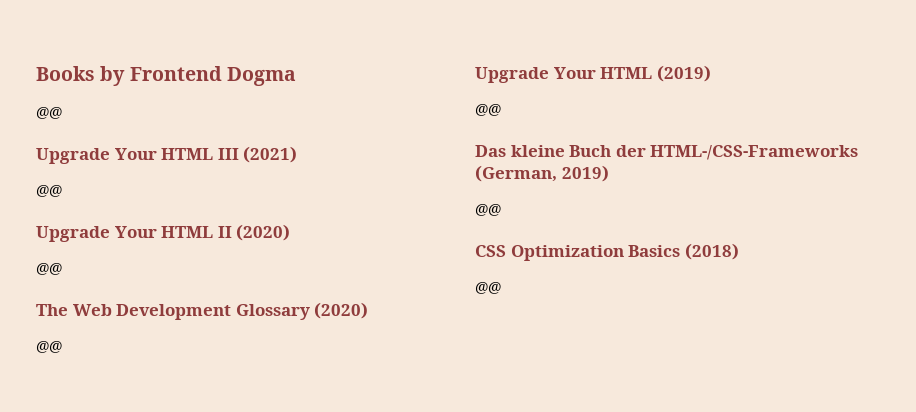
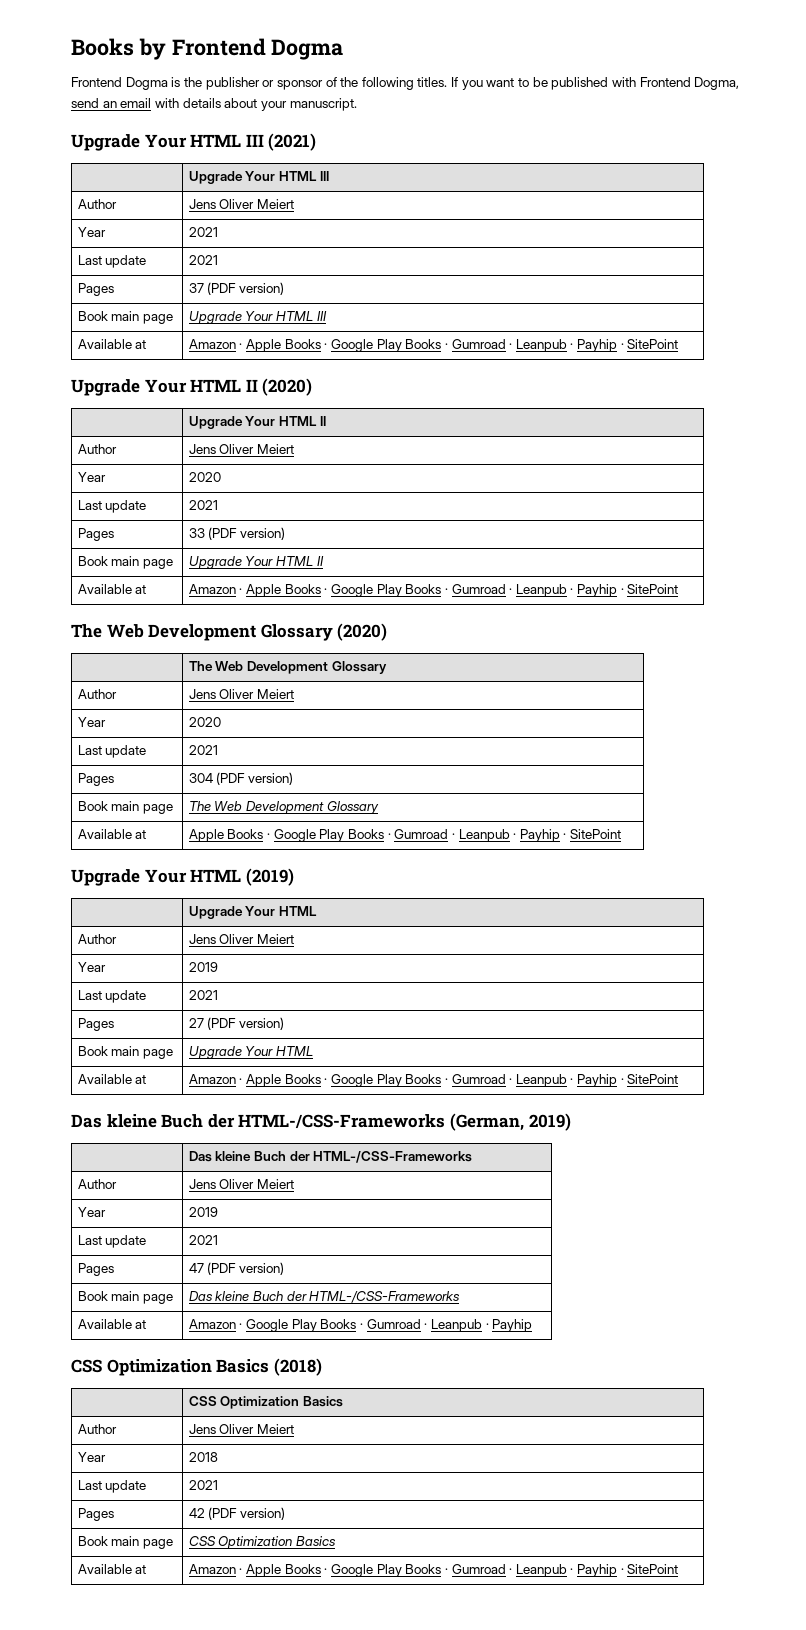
[36,107,62,119] @@ -> [71,77,740,90] [71,98,357,111] Frontend Dogma is the publisher or sponsor of the following titles. If you want to be published with Frontend Dogma, send an email with details about your manuscript.
[36,185,62,197] // @@ -> [188,171,329,184] [77,199,117,209] [188,199,294,209] [77,227,106,237] [188,227,218,237] [77,255,147,268] [188,255,218,265] [77,283,114,296] [188,282,284,295] [77,311,173,324] [188,311,327,324] [77,339,147,349] [188,339,679,352] // | Upgrade Your HTML III // Author | Jens Oliver Meiert // Year | 2021 // Last update | 2021 // Pages | 37 (PDF version) // Book main page | Upgrade Your HTML III // Available at | Amazon · Apple Books · Google Play Books · Gumroad · Leanpub · Payhip · SitePoint
[36,263,62,275] // @@ -> [188,416,326,429] [77,444,117,454] [188,444,294,454] [77,472,106,482] [188,472,221,482] [77,500,147,513] [188,500,218,510] [77,528,114,541] [188,527,285,540] [77,556,173,569] [188,556,324,569] [77,584,147,594] [188,584,679,597] // | Upgrade Your HTML II // Author | Jens Oliver Meiert // Year | 2020 // Last update | 2021 // Pages | 33 (PDF version) // Book main page | Upgrade Your HTML II // Available at | Amazon · Apple Books · Google Play Books · Gumroad · Leanpub · Payhip · SitePoint
[36,341,62,353] [475,65,711,83] [475,104,501,116] // @@ // Upgrade Your HTML (2019) // @@ -> [188,661,387,674] [77,689,117,699] [188,689,294,699] [77,717,106,727] [188,717,221,727] [77,745,147,758] [188,745,218,755] [77,773,114,786] [188,772,293,785] [77,801,173,814] [188,801,379,814] [77,829,147,839] [188,829,622,842] [71,868,294,886] [188,906,317,919] [77,934,117,944] [188,934,294,944] [77,962,106,972] [188,962,218,972] [77,990,147,1003] [188,990,218,1000] [77,1018,114,1031] [188,1017,284,1030] [77,1046,173,1059] [188,1046,313,1059] [77,1074,147,1084] [188,1074,679,1087] // | The Web Development Glossary // Author | Jens Oliver Meiert // Year | 2020 // Last update | 2021 // Pages | 304 (PDF version) // Book main page | The Web Development Glossary // Available at | Apple Books · Google Play Books · Gumroad · Leanpub · Payhip · SitePoint // Upgrade Your HTML (2019) // | Upgrade Your HTML // Author | Jens Oliver Meiert // Year | 2019 // Last update | 2021 // Pages | 27 (PDF version) // Book main page | Upgrade Your HTML // Available at | Amazon · Apple Books · Google Play Books · Gumroad · Leanpub · Payhip · SitePoint
[475,204,501,216] [475,243,739,261] [475,282,501,294] // @@ // CSS Optimization Basics (2018) // @@ -> [188,1151,473,1163] [77,1179,117,1189] [188,1179,294,1189] [77,1207,106,1217] [188,1207,218,1217] [77,1235,147,1248] [188,1235,218,1245] [77,1263,114,1276] [188,1262,284,1275] [77,1291,173,1304] [188,1291,461,1303] [77,1319,147,1329] [188,1319,533,1332] [71,1358,322,1376] [188,1396,343,1409] [77,1424,117,1434] [188,1424,294,1434] [77,1452,106,1462] [188,1452,218,1462] [77,1480,147,1493] [188,1480,218,1490] [77,1508,114,1521] [188,1507,285,1520] [77,1536,173,1549] [188,1536,336,1549] [77,1564,147,1574] [188,1564,679,1577] // | Das kleine Buch der HTML-/CSS-Frameworks // Author | Jens Oliver Meiert // Year | 2019 // Last update | 2021 // Pages | 47 (PDF version) // Book main page | Das kleine Buch der HTML-/CSS-Frameworks // Available at | Amazon · Google Play Books · Gumroad · Leanpub · Payhip // CSS Optimization Basics (2018) // | CSS Optimization Basics // Author | Jens Oliver Meiert // Year | 2018 // Last update | 2021 // Pages | 42 (PDF version) // Book main page | CSS Optimization Basics // Available at | Amazon · Apple Books · Google Play Books · Gumroad · Leanpub · Payhip · SitePoint

